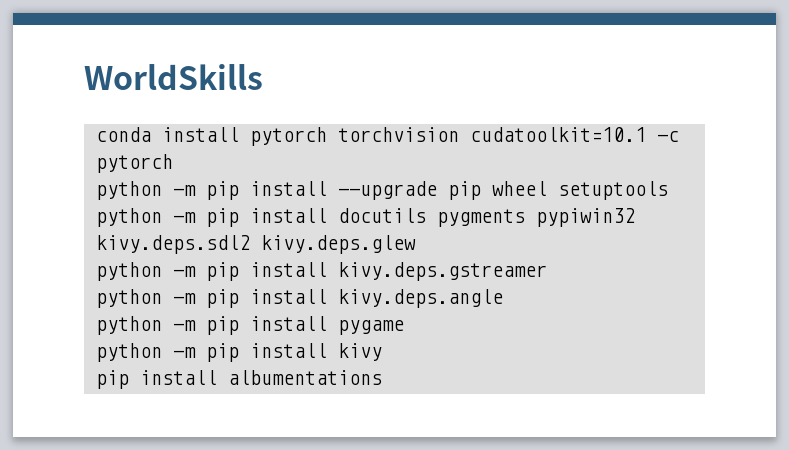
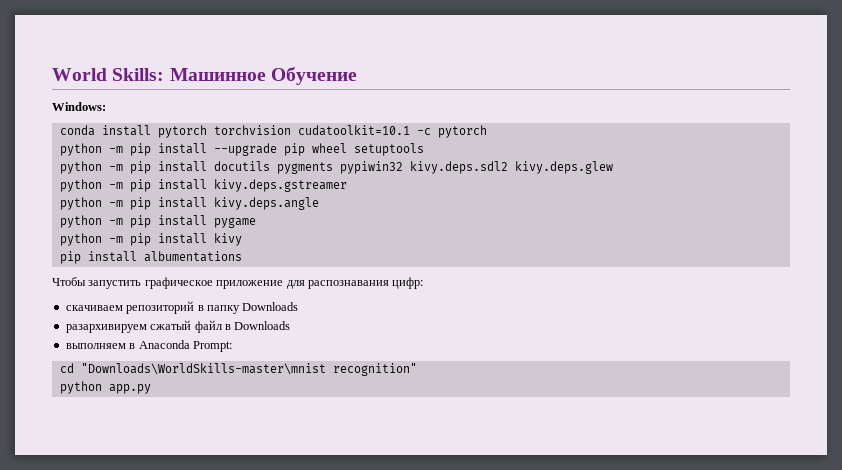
[84,64,263,90] WorldSkills -> [52,67,357,85] [52,102,106,111] World Skills: Машинное Обучение // Windows:
(383, 377) none -> [52,277,424,289] [65,301,299,314] [65,320,291,333] [65,340,232,352] [59,363,417,376] [59,381,151,394] // Чтобы запустить графическое приложение для распознавания цифр: // скачиваем репозиторий в папку Downloads // разархивируем сжатый файл в Downloads // выполняем в Anaconda Prompt: // cd "Downloads\WorldSkills-master\mnist recognition" // python app.py

